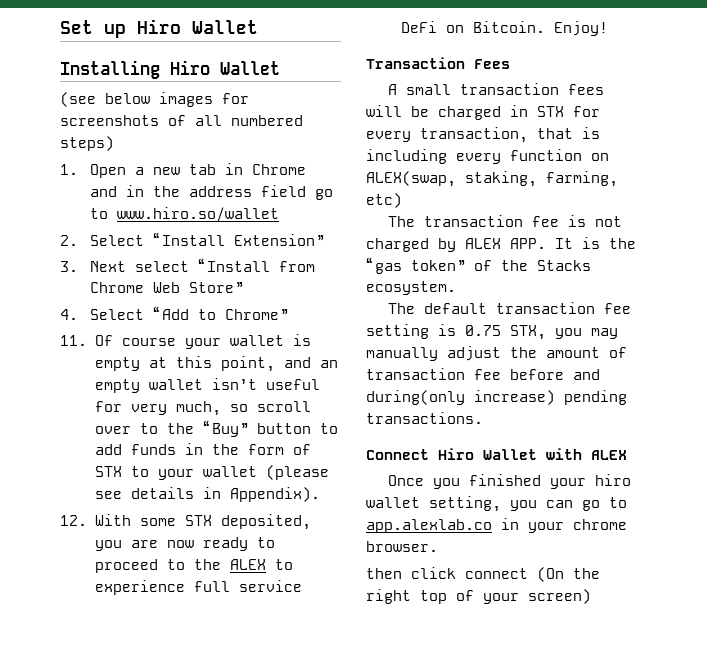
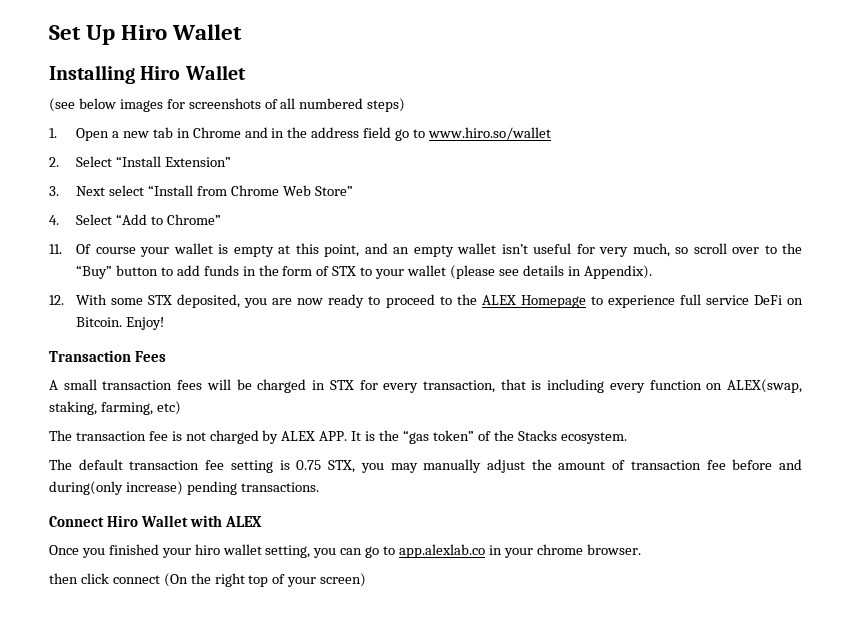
[104,24,126,38] up -> [86,25,116,45] Up
(266, 564) none -> [520,295,586,308] Homepage

